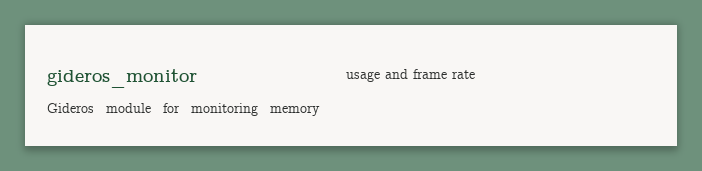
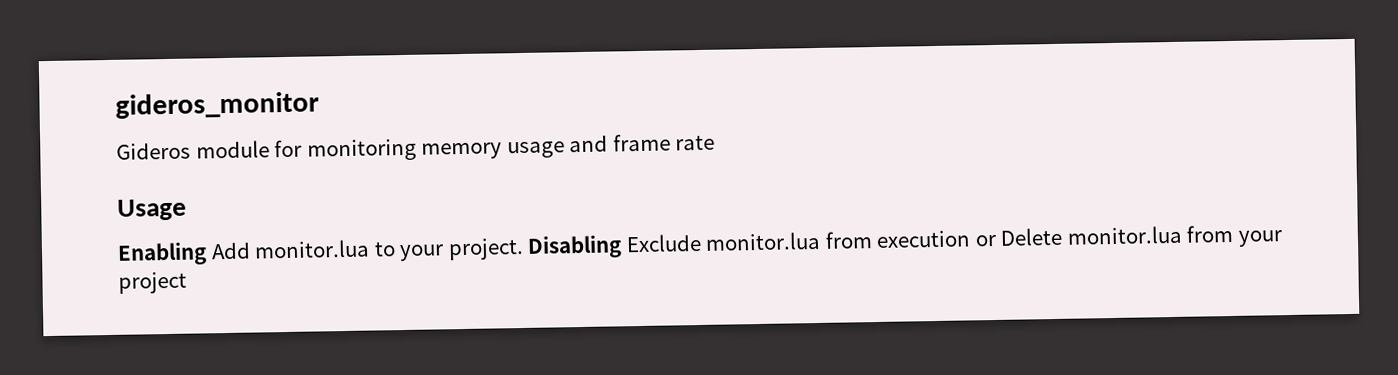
(475, 74) none -> [117,198,187,221] [117,224,1284,266] [118,271,187,294] // Usage // Enabling Add monitor.lua to your project. Disabling Exclude monitor.lua from execution or Delete monitor.lua from your project

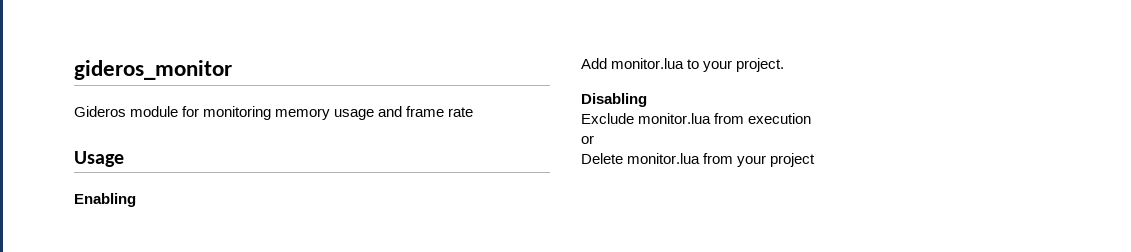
(207, 253) none -> (136, 200) //
(524, 249) none -> (785, 65) //
(623, 246) none -> (647, 100) //
(972, 239) none -> (812, 118) //
(997, 240) none -> (594, 139) //

